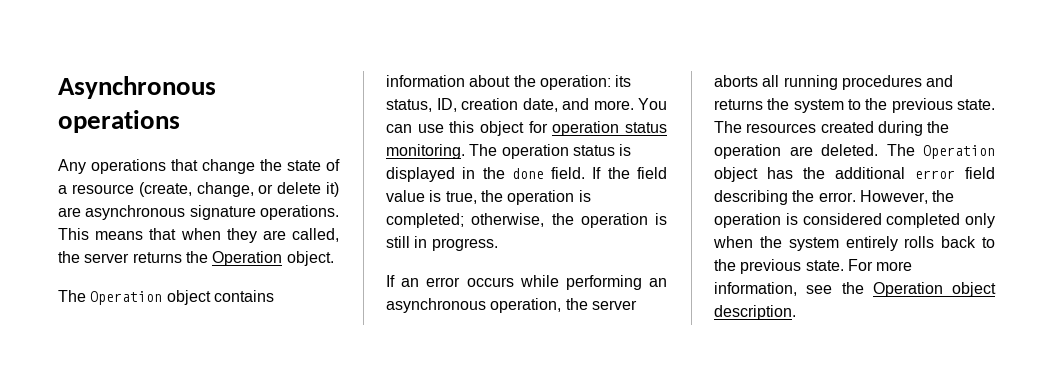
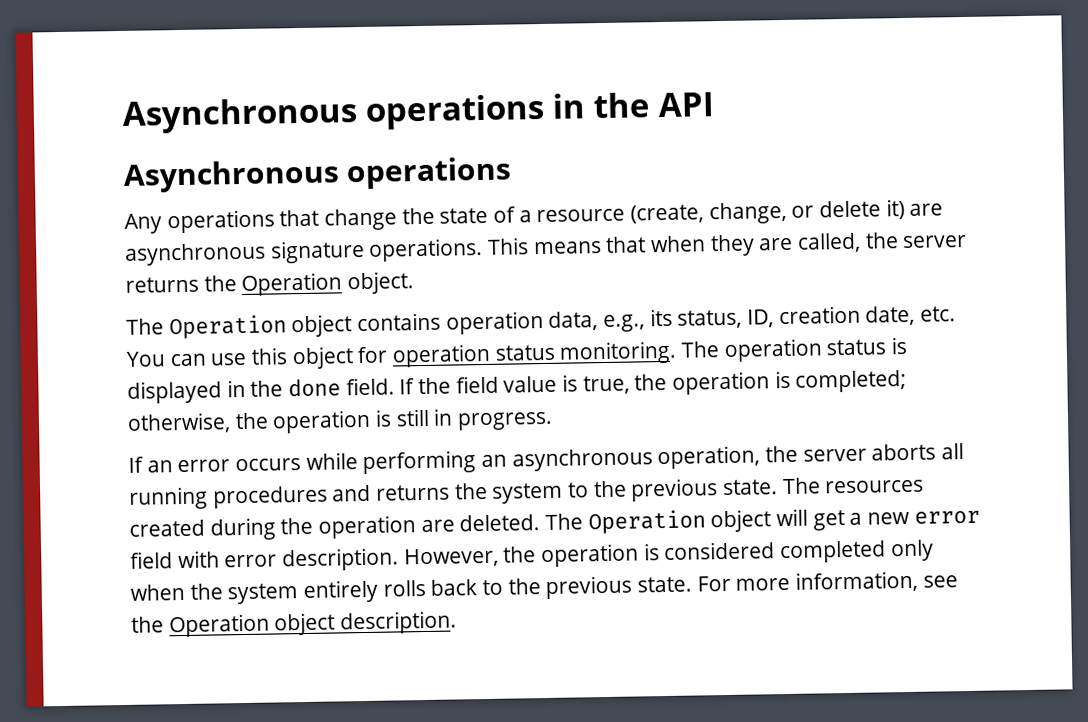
[58,76,216,99] [58,110,180,133] Asynchronous operations -> [122,92,714,134] [123,156,512,193] Asynchronous operations in the API // Asynchronous operations
[386,75,611,90] information about the operation: -> [445,311,646,335] operation data, e.g.,
[562,98,634,110] and more. -> [920,306,957,322] etc.
[767,167,995,179] [714,190,856,205] has the additional error field describing the error. -> [776,508,980,531] [130,547,400,572] will get a new error field with error description.

